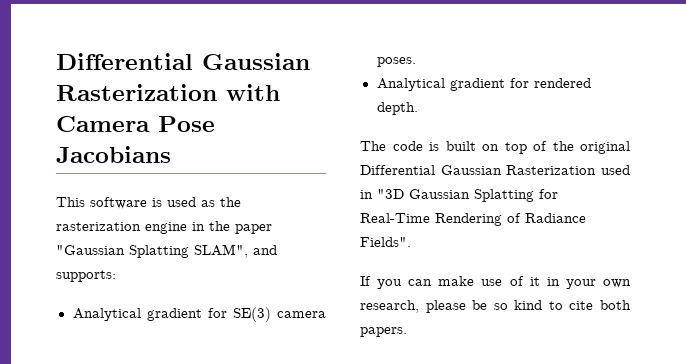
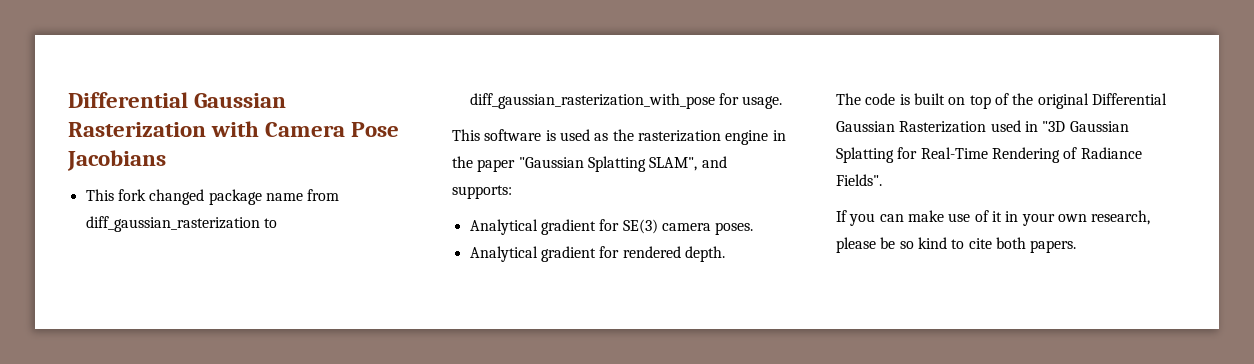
(171, 154) none -> [85,189,340,205] [85,216,277,232] [469,93,783,109] // This fork changed package name from diff_gaussian_rasterization to diff_gaussian_rasterization_with_pose for usage.

